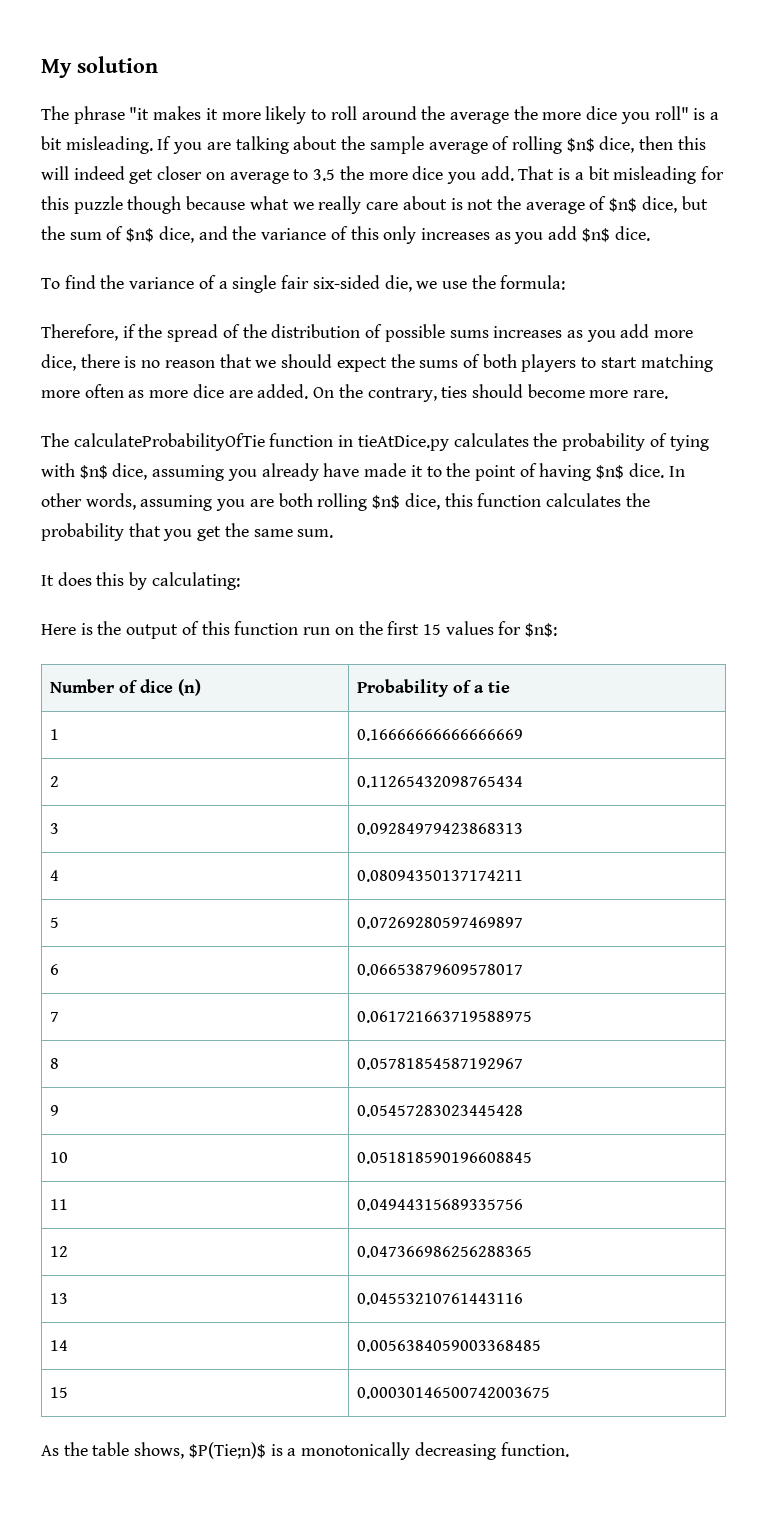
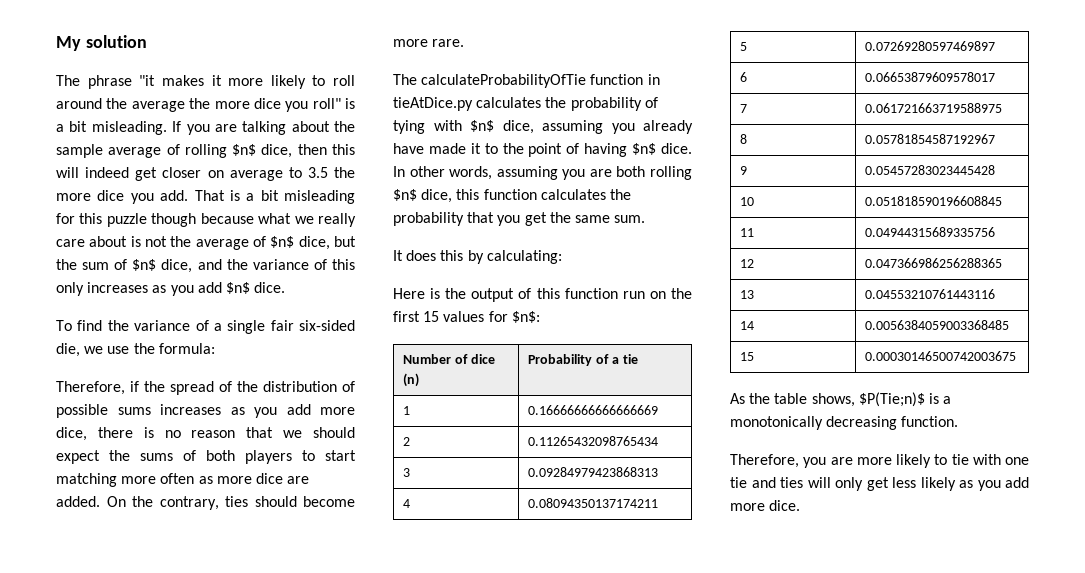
(569, 1449) none -> [730,454,1029,468] [730,477,1029,491] [730,500,801,511] // Therefore, you are more likely to tie with one tie and ties will only get less likely as you add more dice.

